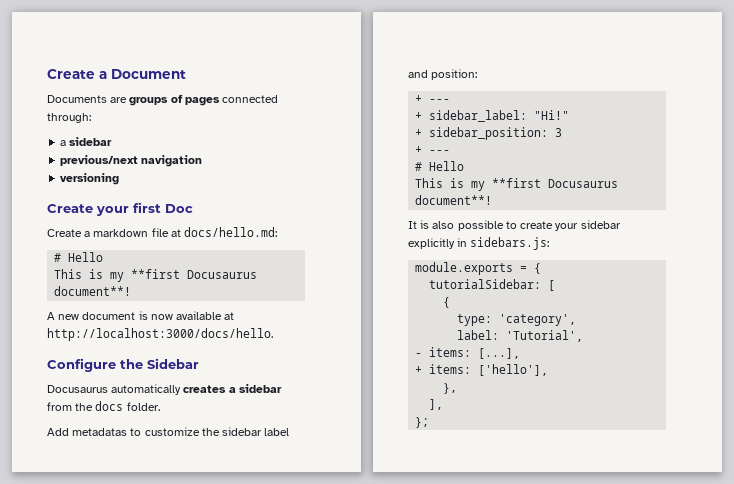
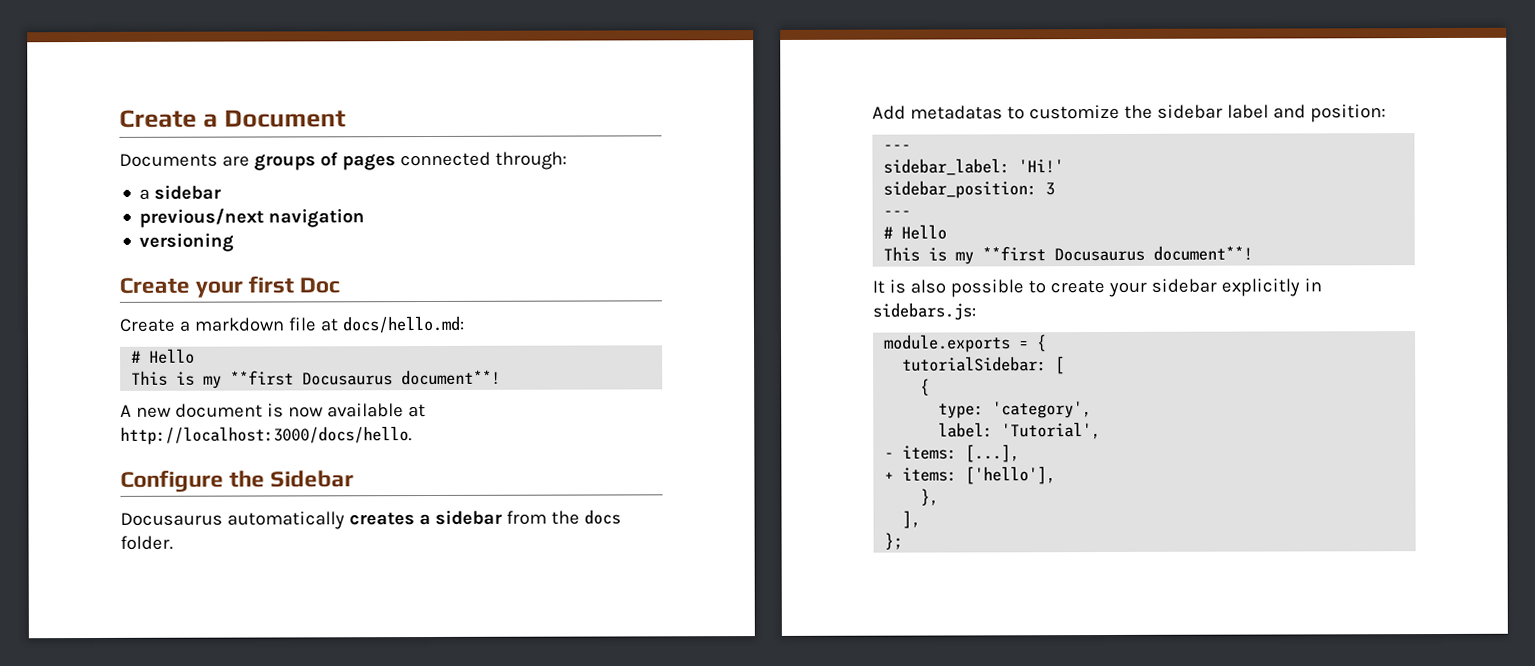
[415,95,451,103] [415,110,570,122] [415,129,423,137] + --- // + sidebar_label: "Hi!" // + -> [883,144,912,151] [883,158,1065,176] --- // sidebar_label: 'Hi!' //
[415,146,423,154] + -> (1056, 189) none

